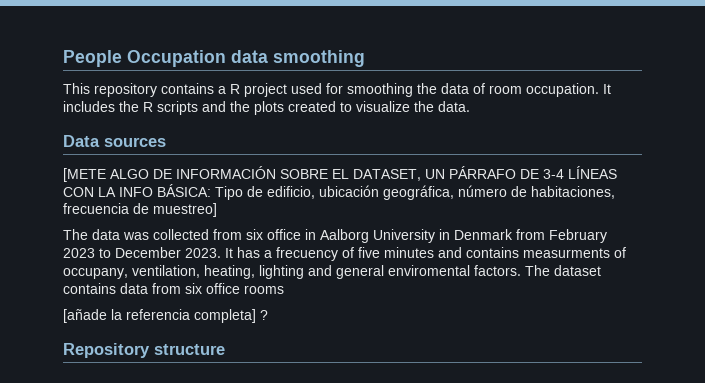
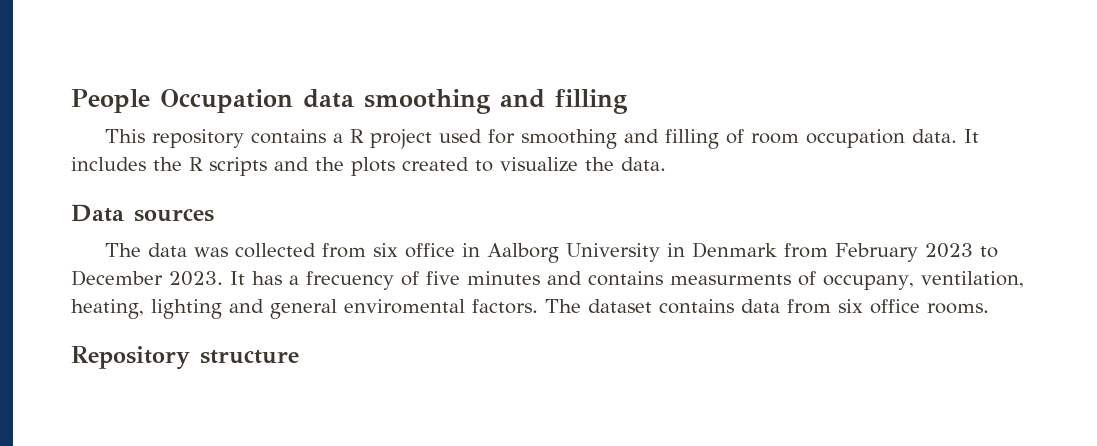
(365, 58) none -> [499,89,628,114] and filling
[417,83,599,97] the data of room occupation. -> [624,129,958,149] and filling of room occupation data.
[63,166,617,182] [63,184,615,200] [63,203,217,217] // [METE ALGO DE INFORMACIÓN SOBRE EL DATASET, UN PÁRRAFO DE 3-4 LÍNEAS CON LA INFO BÁSICA: Tipo de edificio, ubicación geográfica, número de habitaciones, frecuencia de muestreo] -> (214, 215) none
[244,285,284,294] [63,309,268,323] rooms // [añade la referencia completa] ? -> [927,303,989,314] rooms.

